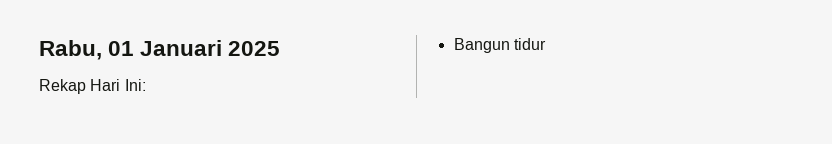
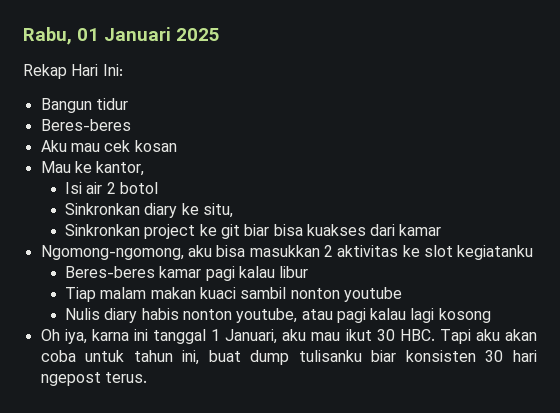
(546, 44) none -> [40,119,131,131] [40,140,177,152] [40,161,145,176] [64,182,158,194] [64,203,233,218] [64,224,442,239] [40,245,534,260] [64,266,309,281] [64,287,402,302] [64,308,491,323] [40,329,538,344] [40,350,537,365] [40,372,147,386] // Beres-beres // Aku mau cek kosan // Mau ke kantor, // Isi air 2 botol // Sinkronkan diary ke situ, // Sinkronkan project ke git biar bisa kuakses dari kamar // Ngomong-ngomong, aku bisa masukkan 2 aktivitas ke slot kegiatanku // Beres-beres kamar pagi kalau libur // Tiap malam makan kuaci sambil nonton youtube // Nulis diary habis nonton youtube, atau pagi kalau lagi kosong // Oh iya, karna ini tanggal 1 Januari, aku mau ikut 30 HBC. Tapi aku akan coba untuk tahun ini, buat dump tulisanku biar konsisten 30 hari ngepost terus.

